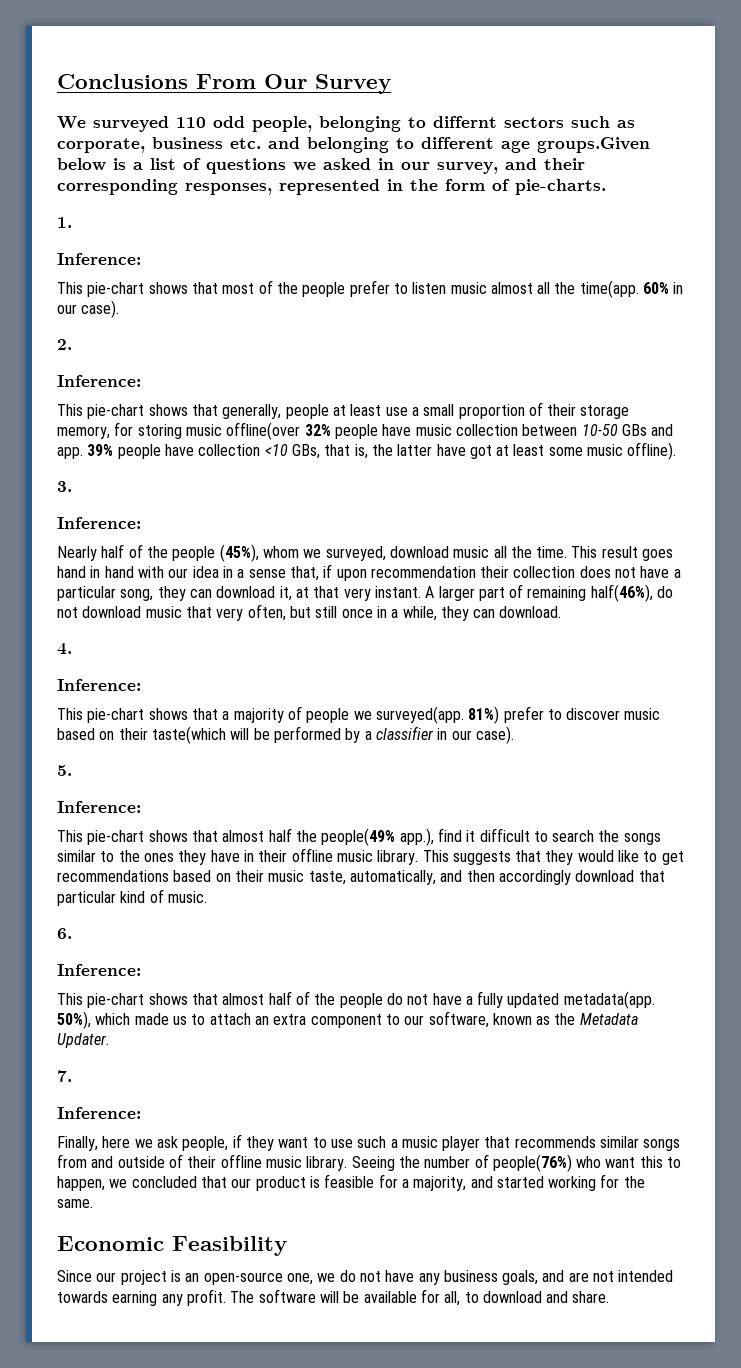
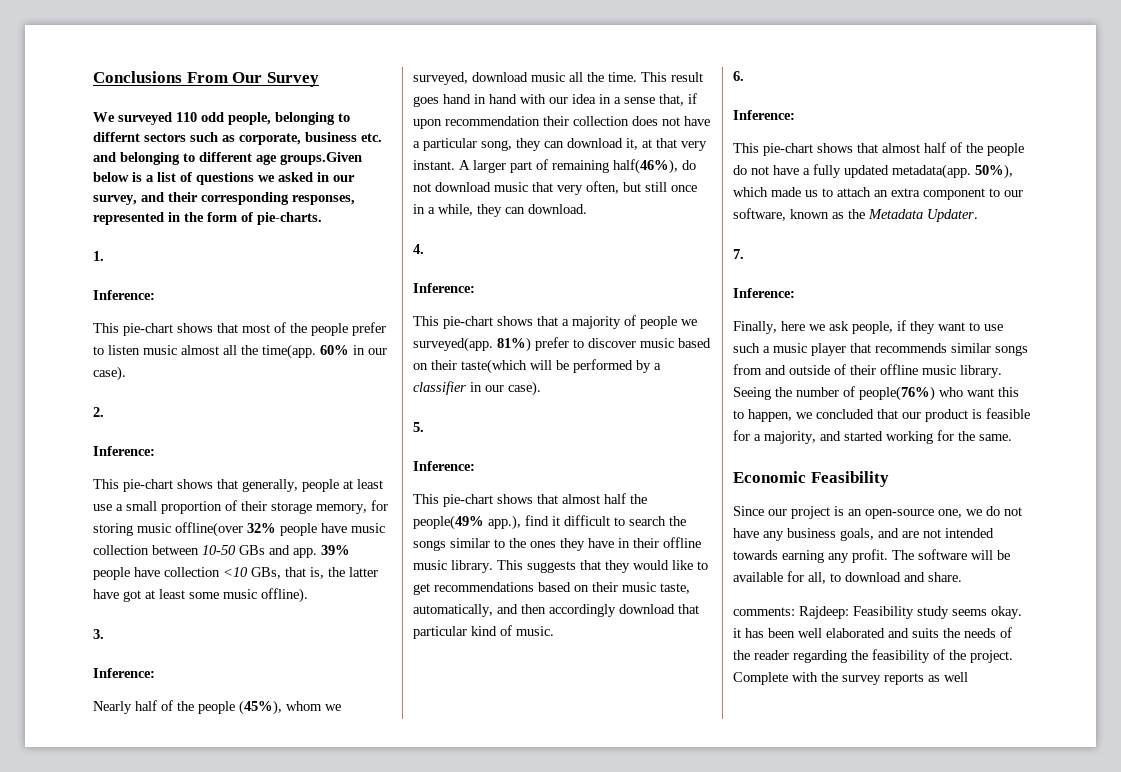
(610, 1297) none -> [733,606,1022,619] [733,627,1012,638] [733,649,1013,663] [733,672,968,685] // comments: Rajdeep: Feasibility study seems okay. it has been well elaborated and suits the needs of the reader regarding the feasibility of the project. Complete with the survey reports as well

